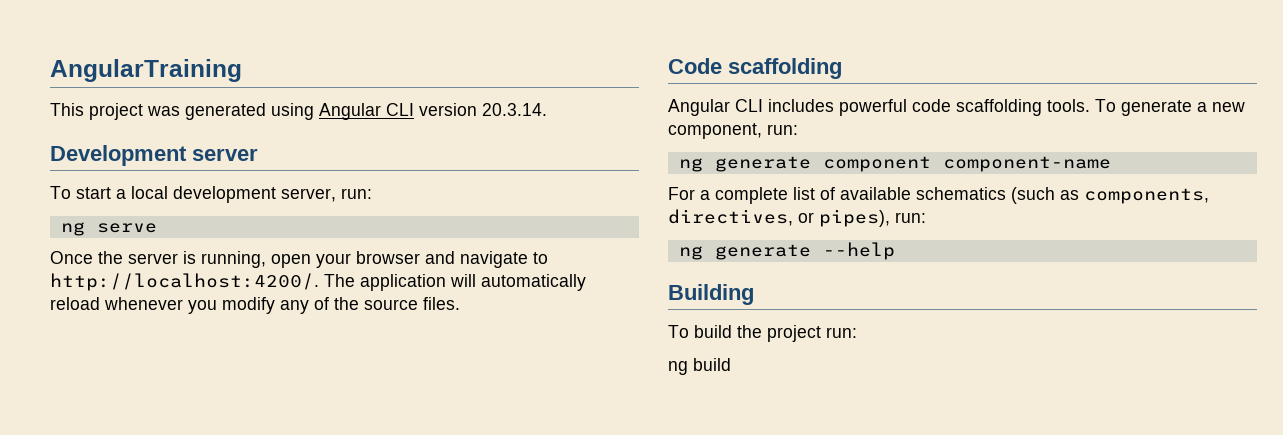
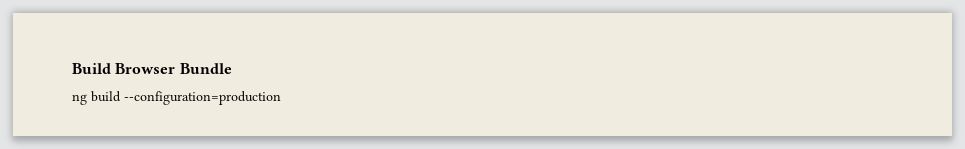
[50,59,242,82] [50,103,547,120] [50,145,258,166] [50,186,372,203] [60,222,157,236] [50,251,548,268] [50,273,586,291] [50,297,460,314] [668,58,842,79] [668,99,1245,116] [668,123,798,139] [678,156,1111,172] [668,187,1209,204] [668,209,926,227] [678,242,895,260] [668,284,754,305] [668,325,857,342] AngularTraining // This project was generated using Angular CLI version 20.3.14. // Development server // To start a local development server, run: // ng serve // Once the server is running, open your browser and navigate to http://localhost:4200/. The application will automatically reload whenever you modify any of the source files. // Code scaffolding // Angular CLI includes powerful code scaffolding tools. To generate a new component, run: // ng generate component component-name // For a complete list of available schematics (such as components, directives, or pipes), run: // ng generate --help // Building // To build the project run: -> [72,63,232,74] Build Browser Bundle
(731, 364) none -> [124,91,281,105] --configuration=production

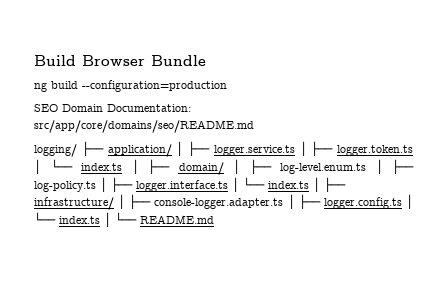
(281, 98) none -> [34,104,191,112] [34,120,254,133] [34,141,413,157] [34,159,414,175] [34,177,346,192] [34,194,414,210] [34,212,214,227] // SEO Domain Documentation: src/app/core/domains/seo/README.md // logging/ ├── application/ │ ├── logger.service.ts │ ├── logger.token.ts │ └── index.ts │ ├── domain/ │ ├── log-level.enum.ts │ ├── log-policy.ts │ ├── logger.interface.ts │ └── index.ts │ ├── infrastructure/ │ ├── console-logger.adapter.ts │ ├── logger.config.ts │ └── index.ts │ └── README.md

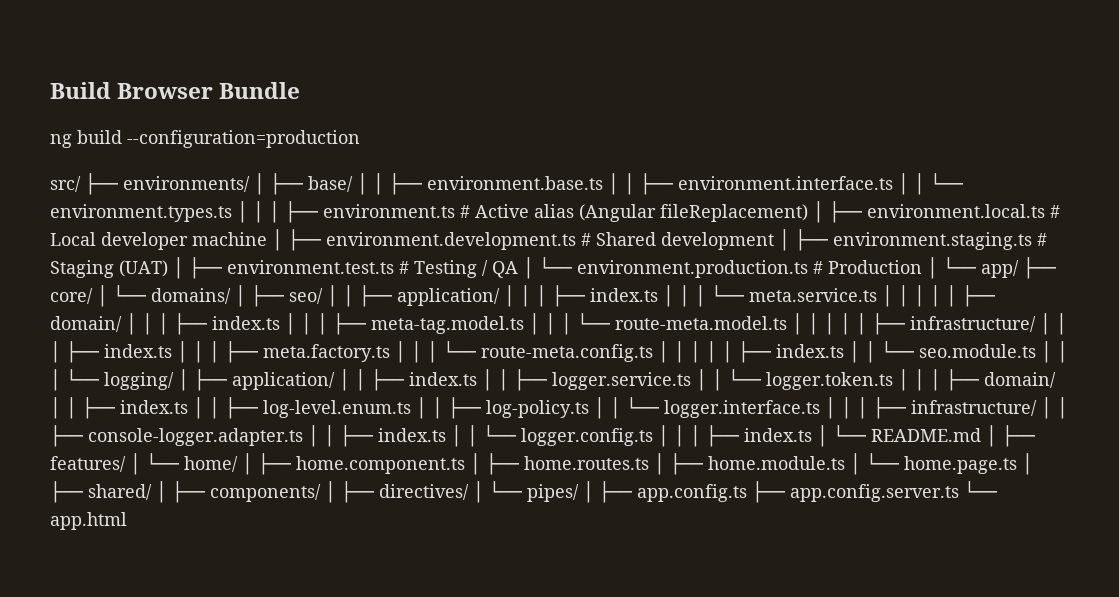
[34,104,191,112] [34,120,254,133] [34,141,413,157] [34,159,224,175] SEO Domain Documentation: src/app/core/domains/seo/README.md // logging/ ├── application/ │ ├── logger.service.ts │ ├── logger.token.ts │ └── index.ts │ ├── domain/ -> [50,173,964,195] [50,201,1060,223] [50,229,1047,251] [50,257,1057,279] [50,285,996,307] [50,313,1067,335] [50,341,1068,363] [50,369,1056,391] [50,397,204,419] src/ ├── environments/ │ ├── base/ │ │ ├── environment.base.ts │ │ ├── environment.interface.ts │ │ └── environment.types.ts │ │ │ ├── environment.ts # Active alias (Angular fileReplacement) │ ├── environment.local.ts # Local developer machine │ ├── environment.development.ts # Shared development │ ├── environment.staging.ts # Staging (UAT) │ ├── environment.test.ts # Testing / QA │ └── environment.production.ts # Production │ └── app/ ├── core/ │ └── domains/ │ ├── seo/ │ │ ├── application/ │ │ │ ├── index.ts │ │ │ └── meta.service.ts │ │ │ │ │ ├── domain/ │ │ │ ├── index.ts │ │ │ ├── meta-tag.model.ts │ │ │ └── route-meta.model.ts │ │ │ │ │ ├── infrastructure/ │ │ │ ├── index.ts │ │ │ ├── meta.factory.ts │ │ │ └── route-meta.config.ts │ │ │ │ │ ├── index.ts │ │ └── seo.module.ts │ │ │ └── logging/ │ ├── application/ │ │ ├── index.ts │ │ ├── logger.service.ts │ │ └── logger.token.ts │ │ │ ├── domain/ │ │ ├── index.ts │
(383, 166) none -> [432,397,443,419] │
[111,177,346,192] [34,194,126,210] ├── logger.interface.ts │ └── index.ts │ ├── infrastructure/ │ -> [610,397,1068,419] │ └── logger.interface.ts │ │ │ ├── infrastructure/ │ │
[298,194,414,209] [34,212,214,227] ├── logger.config.ts │ └── index.ts │ └── README.md -> [324,425,1036,447] [50,453,1033,475] [50,481,998,503] [50,512,127,530] │ ├── index.ts │ │ └── logger.config.ts │ │ │ ├── index.ts │ └── README.md │ ├── features/ │ └── home/ │ ├── home.component.ts │ ├── home.routes.ts │ ├── home.module.ts │ └── home.page.ts │ ├── shared/ │ ├── components/ │ ├── directives/ │ └── pipes/ │ ├── app.config.ts ├── app.config.server.ts └── app.html

